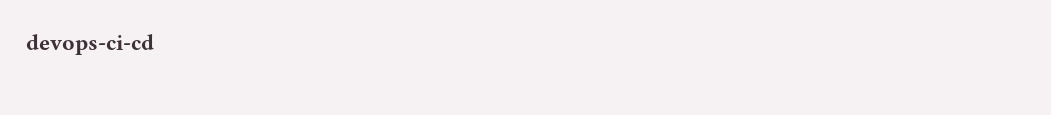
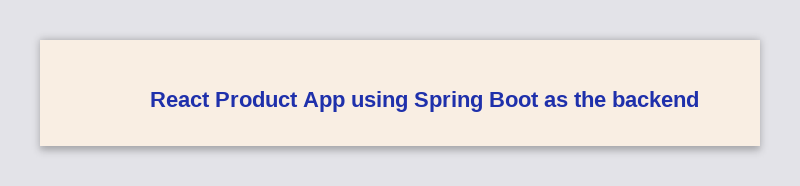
[26,34,154,55] devops-ci-cd -> [150,91,699,112] React Product App using Spring Boot as the backend

